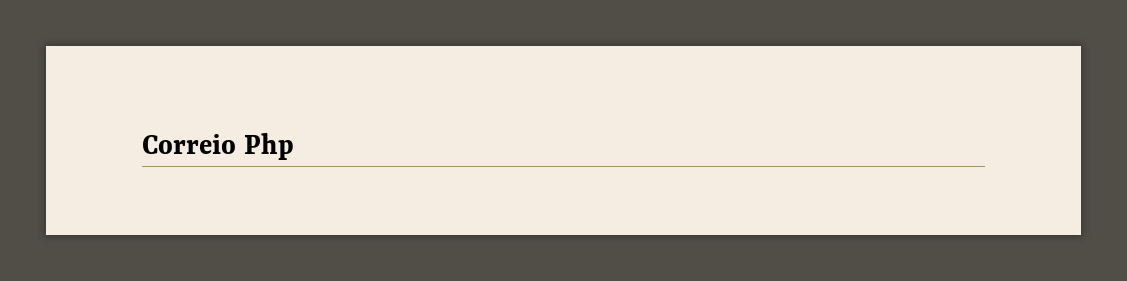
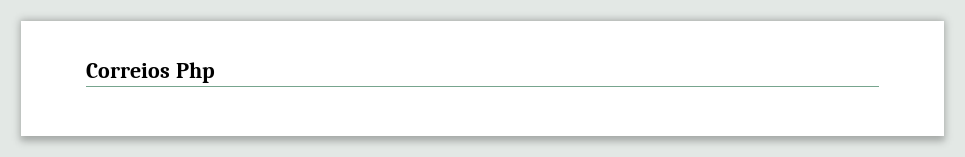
[142,134,236,154] Correio -> [86,63,170,78] Correios

